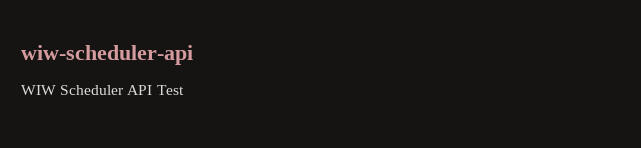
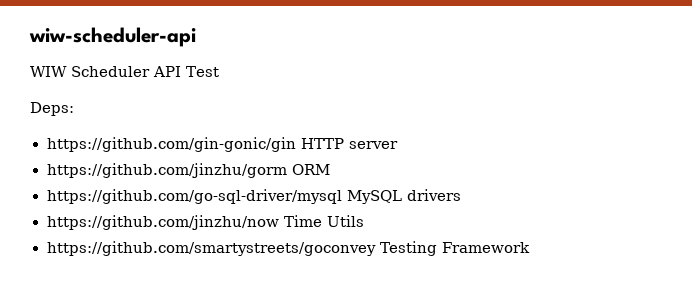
(184, 90) none -> [30,102,74,116] [46,137,398,152] [46,163,330,178] [46,189,461,204] [46,215,364,230] [46,241,531,256] // Deps: // https://github.com/gin-gonic/gin HTTP server // https://github.com/jinzhu/gorm ORM // https://github.com/go-sql-driver/mysql MySQL drivers // https://github.com/jinzhu/now Time Utils // https://github.com/smartystreets/goconvey Testing Framework

